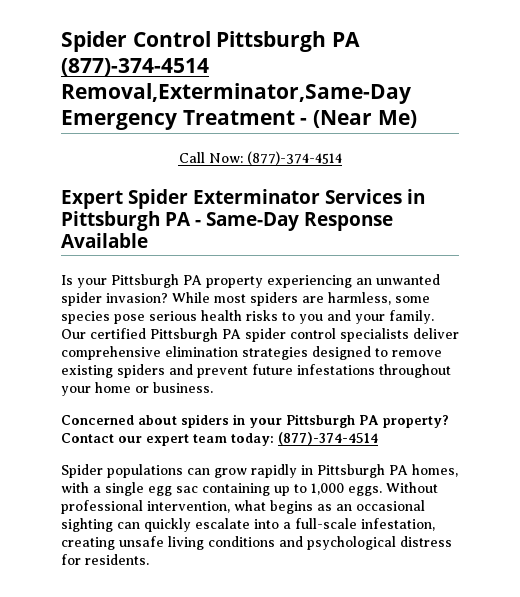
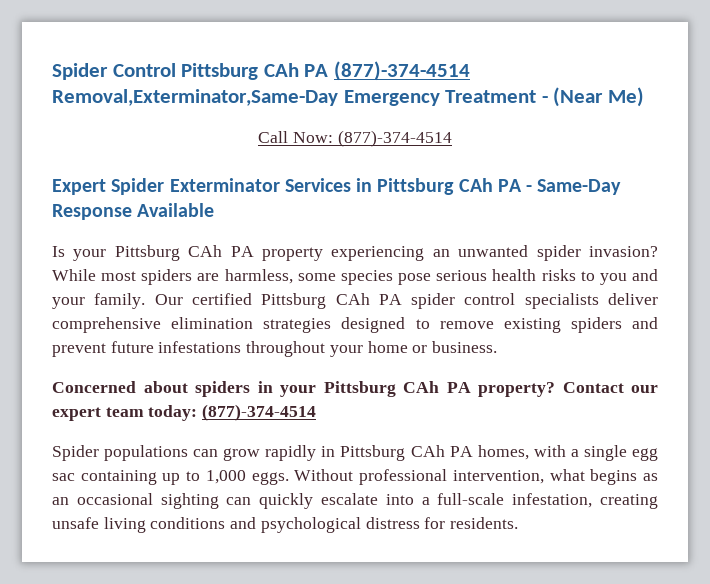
[216,31,327,52] Pittsburgh -> [181,63,299,80] Pittsburg CAh
[61,211,160,231] Pittsburgh -> [377,178,493,195] Pittsburg CAh
[111,274,179,288] Pittsburgh -> [114,245,223,261] Pittsburg CAh
[150,328,218,342] Pittsburgh -> [261,293,370,309] Pittsburg CAh
[286,414,355,428] Pittsburgh -> [323,381,439,397] Pittsburg CAh
[317,464,385,478] Pittsburgh -> [340,445,445,461] Pittsburg CAh

